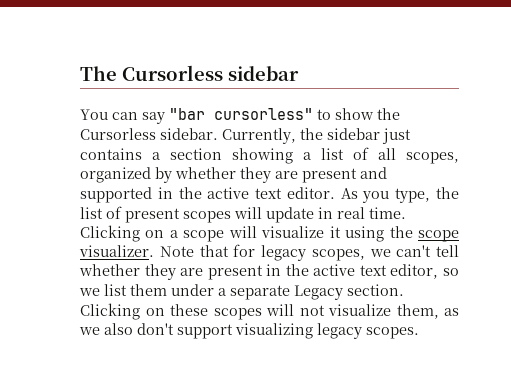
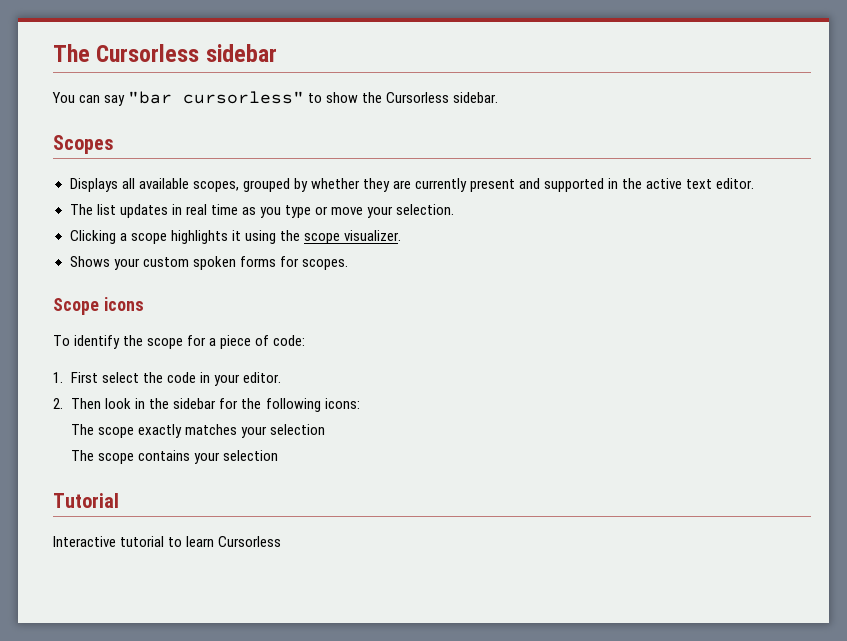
[222,128,411,144] [80,147,459,164] [80,167,151,183] Currently, the sidebar just contains a section showing a list of all scopes, organized -> [53,135,114,154] [69,178,290,192] // Scopes // Displays all available scopes, grouped
(298, 175) none -> [414,178,467,192] currently
[340,187,459,203] [80,206,406,223] [80,225,325,242] As you type, the list of present scopes will update in real time. Clicking on a scope will visualize -> [69,204,455,218] [69,230,228,244] // The list updates in real time as you type or move your selection. // Clicking a scope highlights
[159,244,459,261] [79,264,459,280] [79,284,404,300] [80,303,459,320] [79,323,419,339] Note that for legacy scopes, we can't tell whether they are present in the active text editor, so we list them under a separate Legacy section. Clicking on these scopes will not visualize them, as we also don't support visualizing legacy scopes. -> [69,256,348,270] [53,297,144,315] [53,335,306,349] [53,372,282,386] [53,398,360,412] [71,424,326,438] [71,450,279,464] [53,493,119,508] [53,536,282,547] // Shows your custom spoken forms for scopes. // Scope icons // To identify the scope for a piece of code: // 1. First select the code in your editor. // 2. Then look in the sidebar for the following icons: // The scope exactly matches your selection // The scope contains your selection // Tutorial // Interactive tutorial to learn Cursorless

